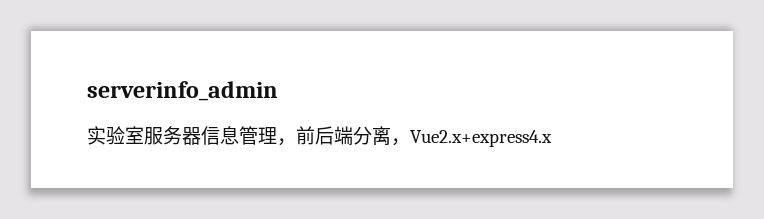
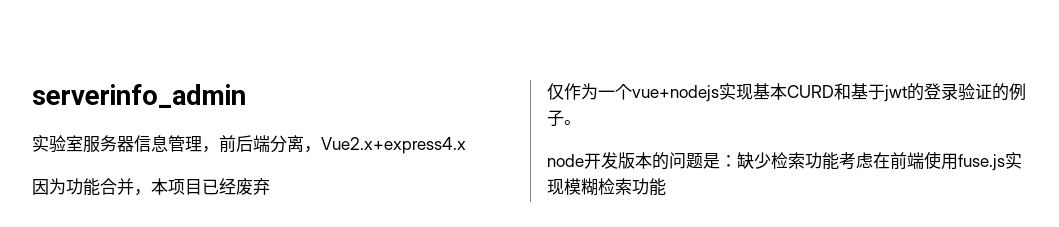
(552, 138) none -> [32,178,270,196] [547,83,1026,102] [547,110,581,127] [547,151,1022,171] [547,178,666,196] // 因为功能合并，本项目已经废弃 // 仅作为一个vue+nodejs实现基本CURD和基于jwt的登录验证的例子。 // node开发版本的问题是：缺少检索功能考虑在前端使用fuse.js实现模糊检索功能

